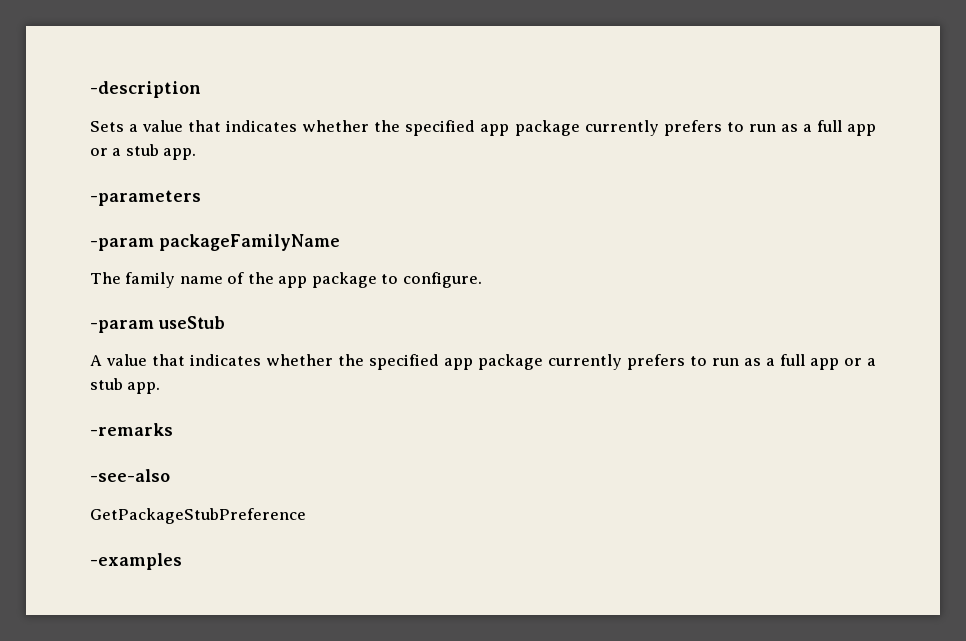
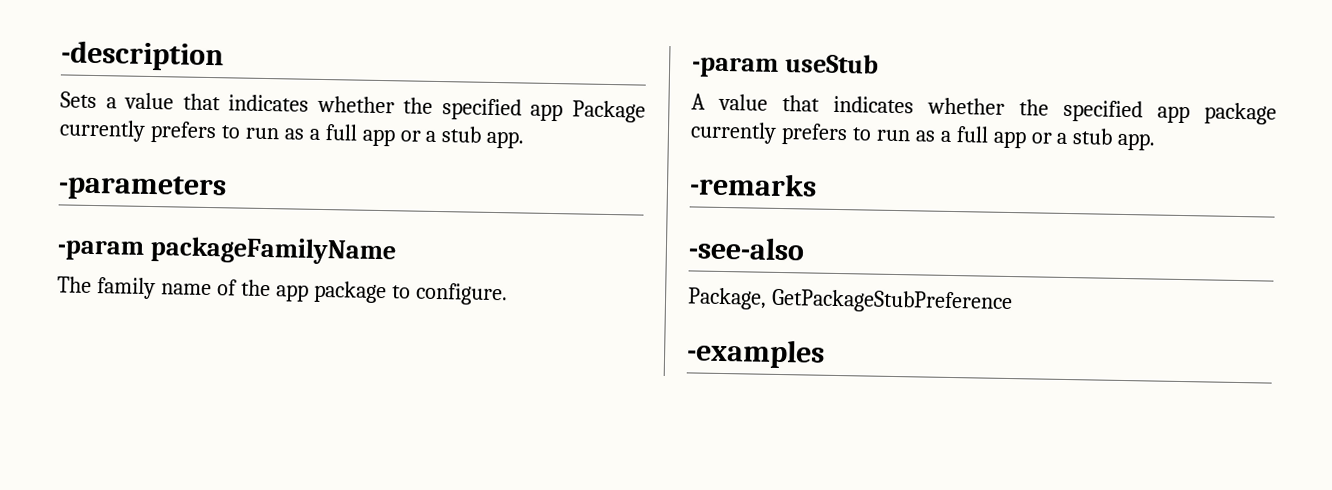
[514,120,580,136] package -> [572,100,646,123] Package
(170, 475) none -> [687,287,767,310] Package,

